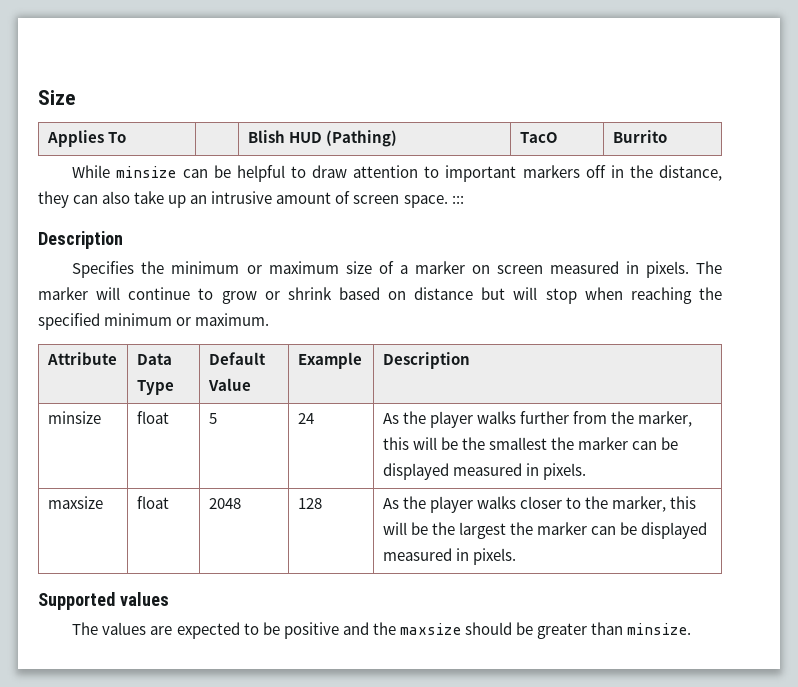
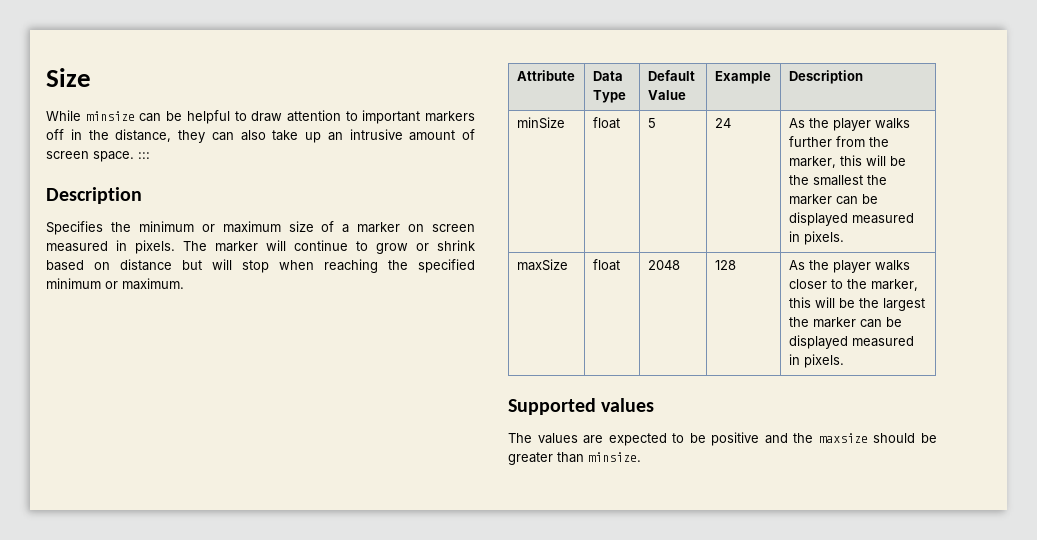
[46,130,126,147] [247,130,397,147] [519,132,558,143] [612,130,667,143] // Applies To | | Blish HUD (Pathing) | TacO | Burrito -> (91, 77) none
[47,411,101,424] minsize -> [516,117,565,129] minSize
[47,496,103,509] maxsize -> [516,259,568,271] maxSize

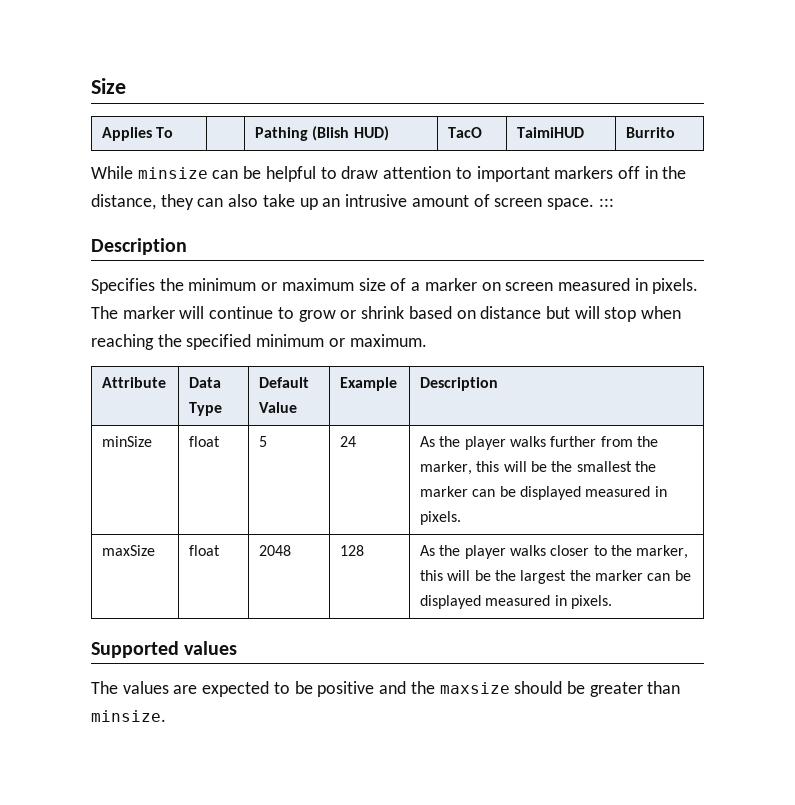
(91, 77) none -> [102,127,174,141] [255,126,389,141] [448,127,483,138] [517,127,585,138] [626,127,676,138] // Applies To | | Pathing (Blish HUD) | TacO | TaimiHUD | Burrito

